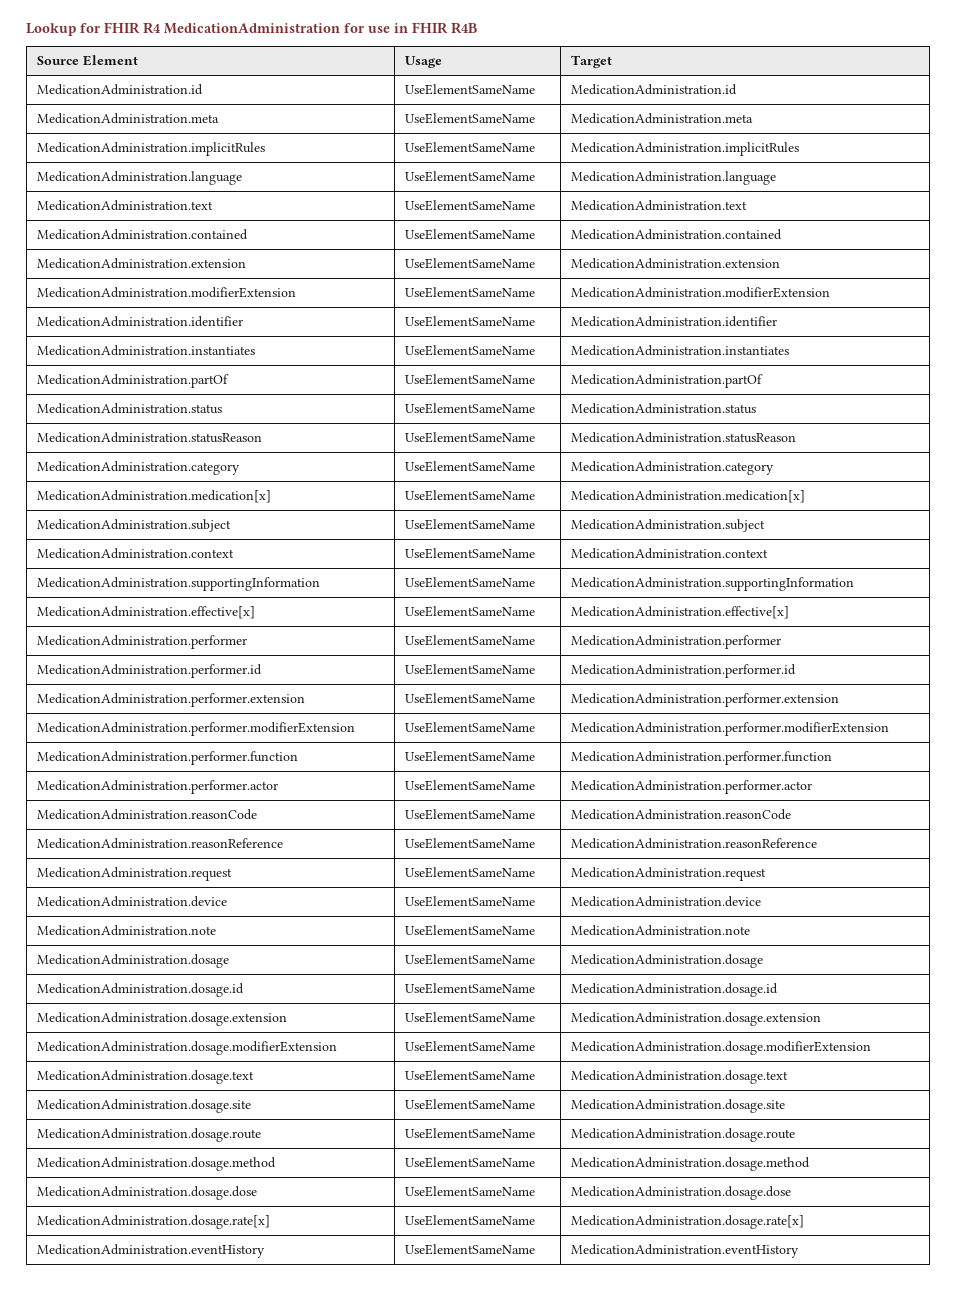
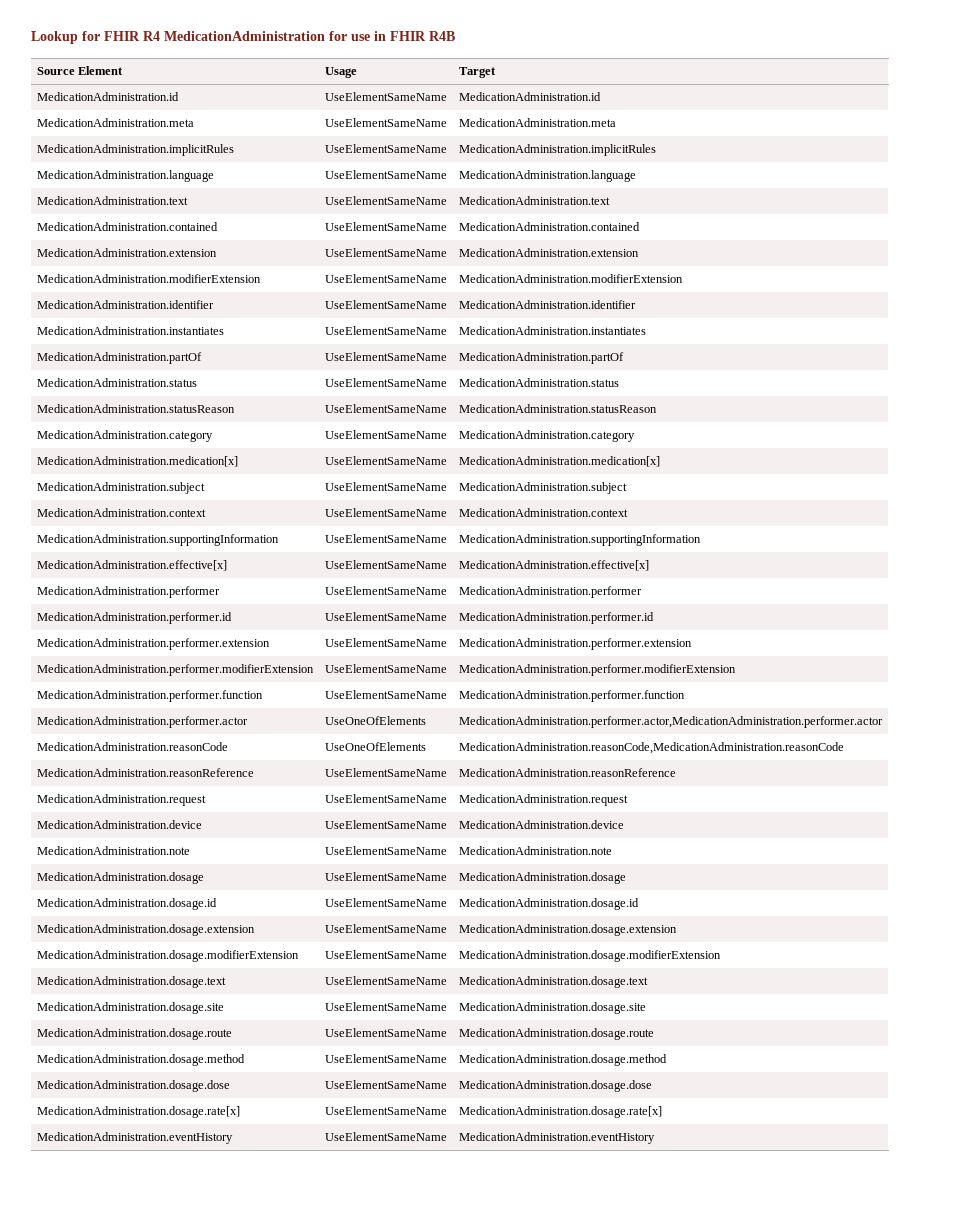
[404,780,535,791] [570,780,812,794] UseElementSameName | MedicationAdministration.performer.actor -> [324,716,426,725] [458,716,883,728] UseOneOfElements | MedicationAdministration.performer.actor,MedicationAdministration.performer.actor
[404,809,535,820] [570,809,791,820] UseElementSameName | MedicationAdministration.reasonCode -> [324,742,426,751] [458,742,844,754] UseOneOfElements | MedicationAdministration.reasonCode,MedicationAdministration.reasonCode

